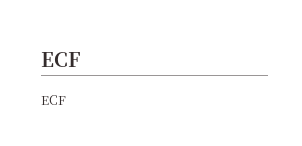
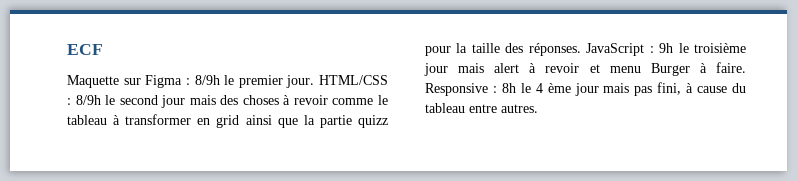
[41,95,66,105] ECF -> [67,75,388,88] [67,95,388,108] [67,114,388,128] [425,43,746,56] [424,62,746,76] [425,82,746,96] [425,103,538,113] Maquette sur Figma : 8/9h le premier jour. HTML/CSS : 8/9h le second jour mais des choses à revoir comme le tableau à transformer en grid ainsi que la partie quizz pour la taille des réponses. JavaScript : 9h le troisième jour mais alert à revoir et menu Burger à faire. Responsive : 8h le 4 ème jour mais pas fini, à cause du tableau entre autres.

